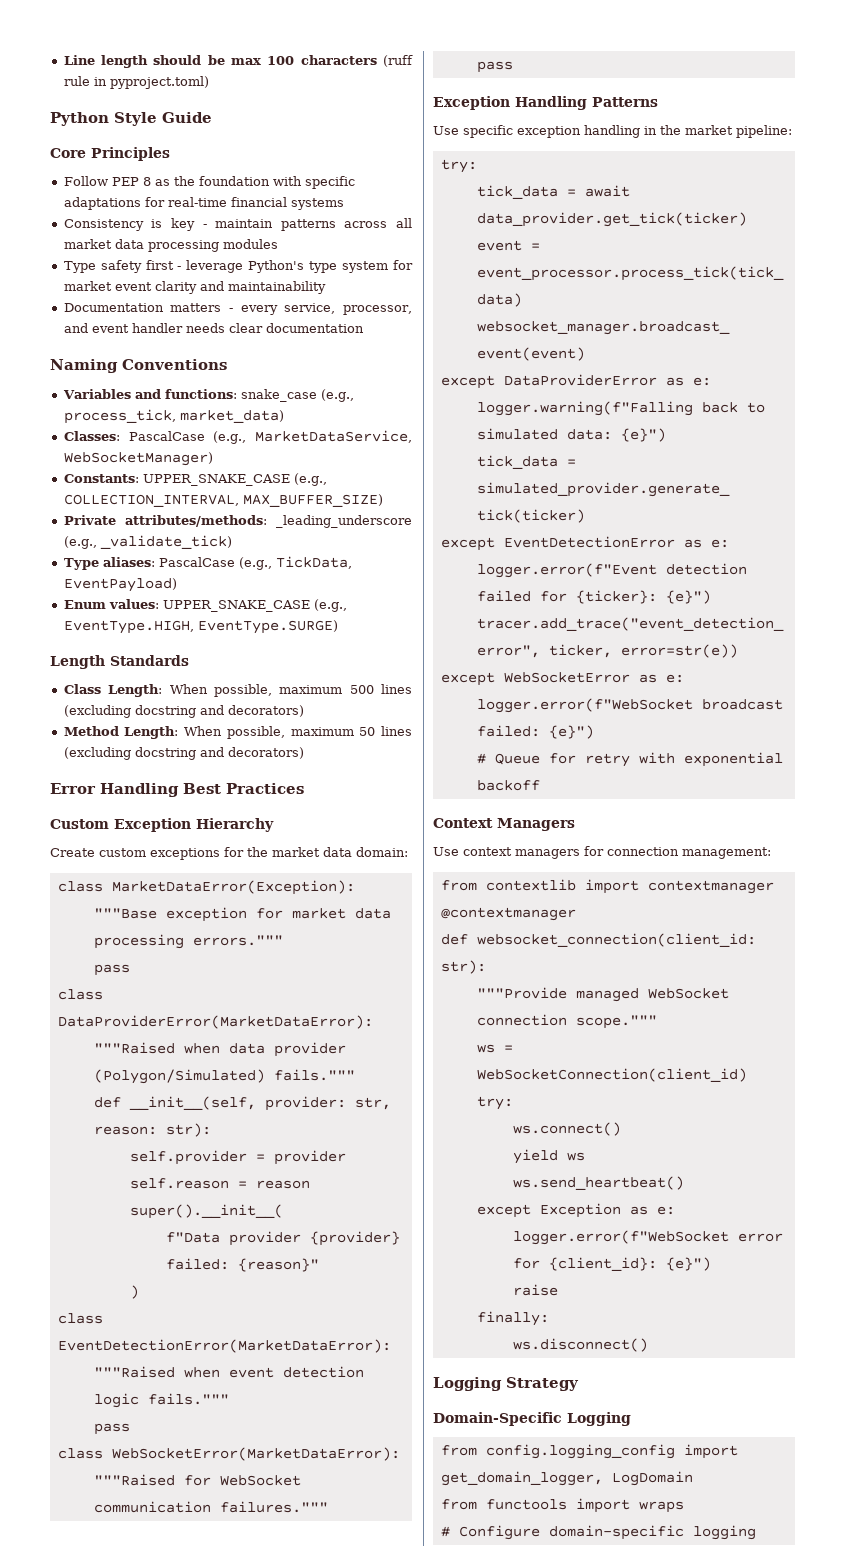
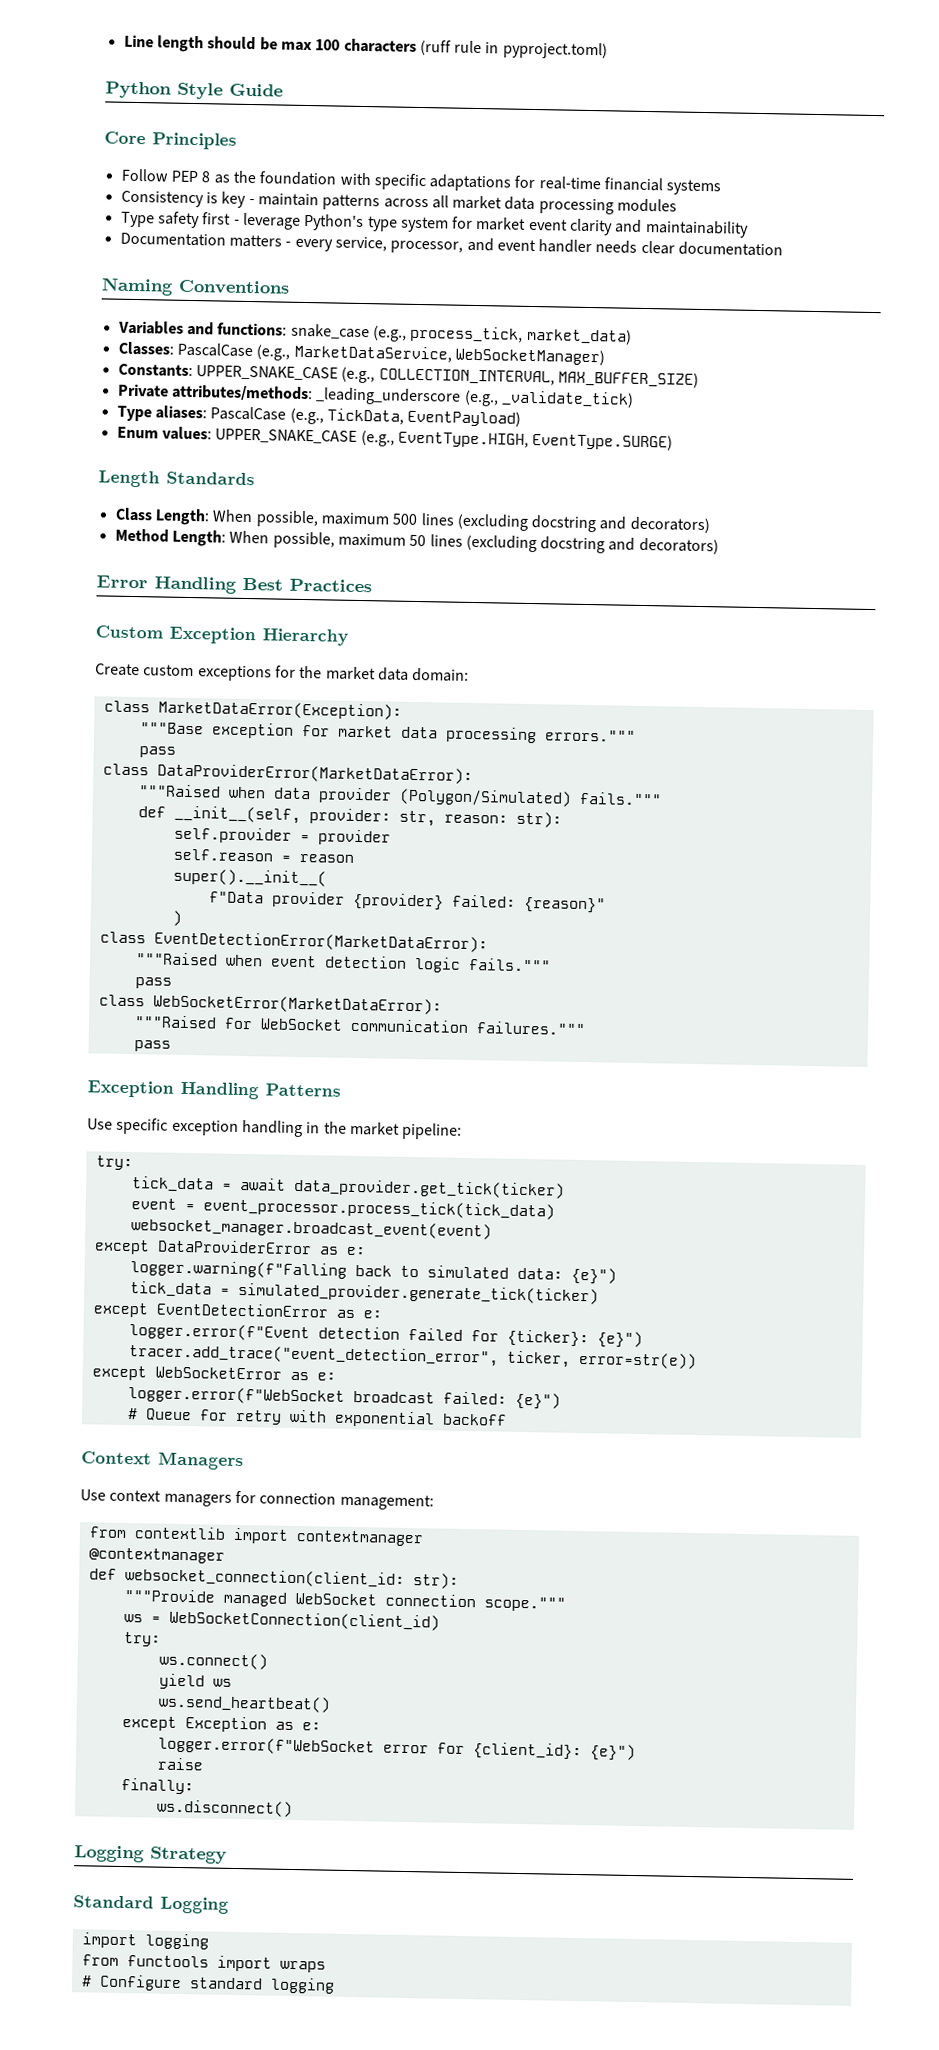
[433,1412,562,1426] Domain-Specific -> [73,1895,154,1909] Standard
[440,1444,738,1459] [440,1471,693,1486] from config.logging_config import get_domain_logger, LogDomain -> [81,1932,209,1950] import logging
[548,1525,684,1540] domain-specific -> [188,1977,263,1990] standard

